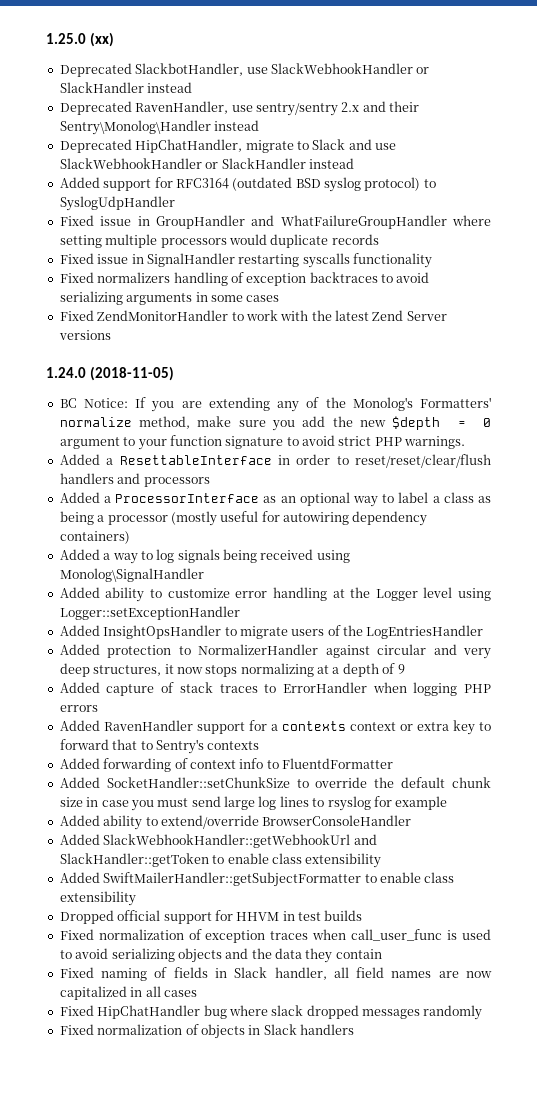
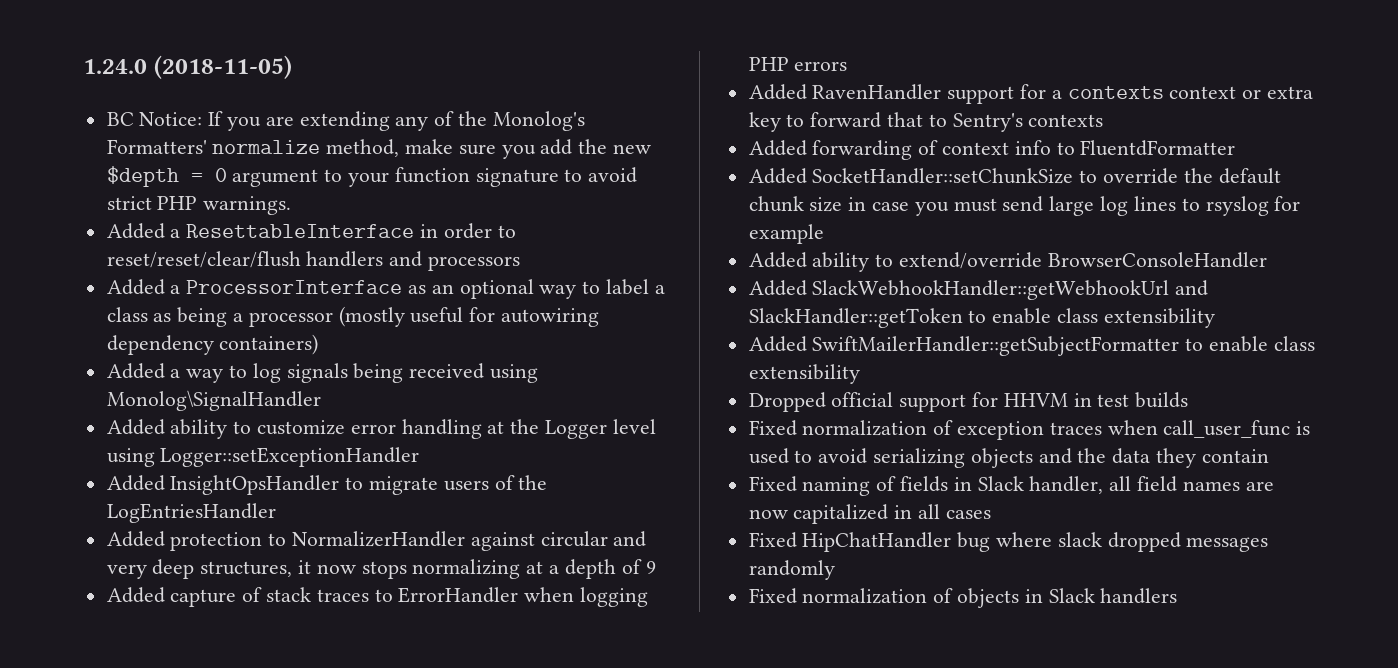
[46,32,115,47] [59,63,430,77] [59,82,193,93] [59,101,419,116] [59,120,260,135] [59,139,396,153] [59,158,354,169] [59,177,436,192] [59,196,175,211] [59,215,491,229] [59,234,379,248] [59,253,432,268] [59,272,430,286] [59,291,280,305] [59,310,447,321] [58,330,111,340] 1.25.0 (xx) // Deprecated SlackbotHandler, use SlackWebhookHandler or SlackHandler instead // Deprecated RavenHandler, use sentry/sentry 2.x and their Sentry\Monolog\Handler instead // Deprecated HipChatHandler, migrate to Slack and use SlackWebhookHandler or SlackHandler instead // Added support for RFC3164 (outdated BSD syslog protocol) to SyslogUdpHandler // Fixed issue in GroupHandler and WhatFailureGroupHandler where setting multiple processors would duplicate records // Fixed issue in SignalHandler restarting syscalls functionality // Fixed normalizers handling of exception backtraces to avoid serializing arguments in some cases // Fixed ZendMonitorHandler to work with the latest Zend Server versions // -> (83, 66) none

